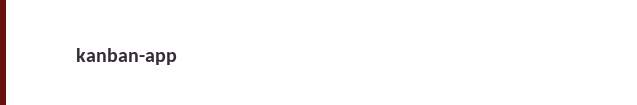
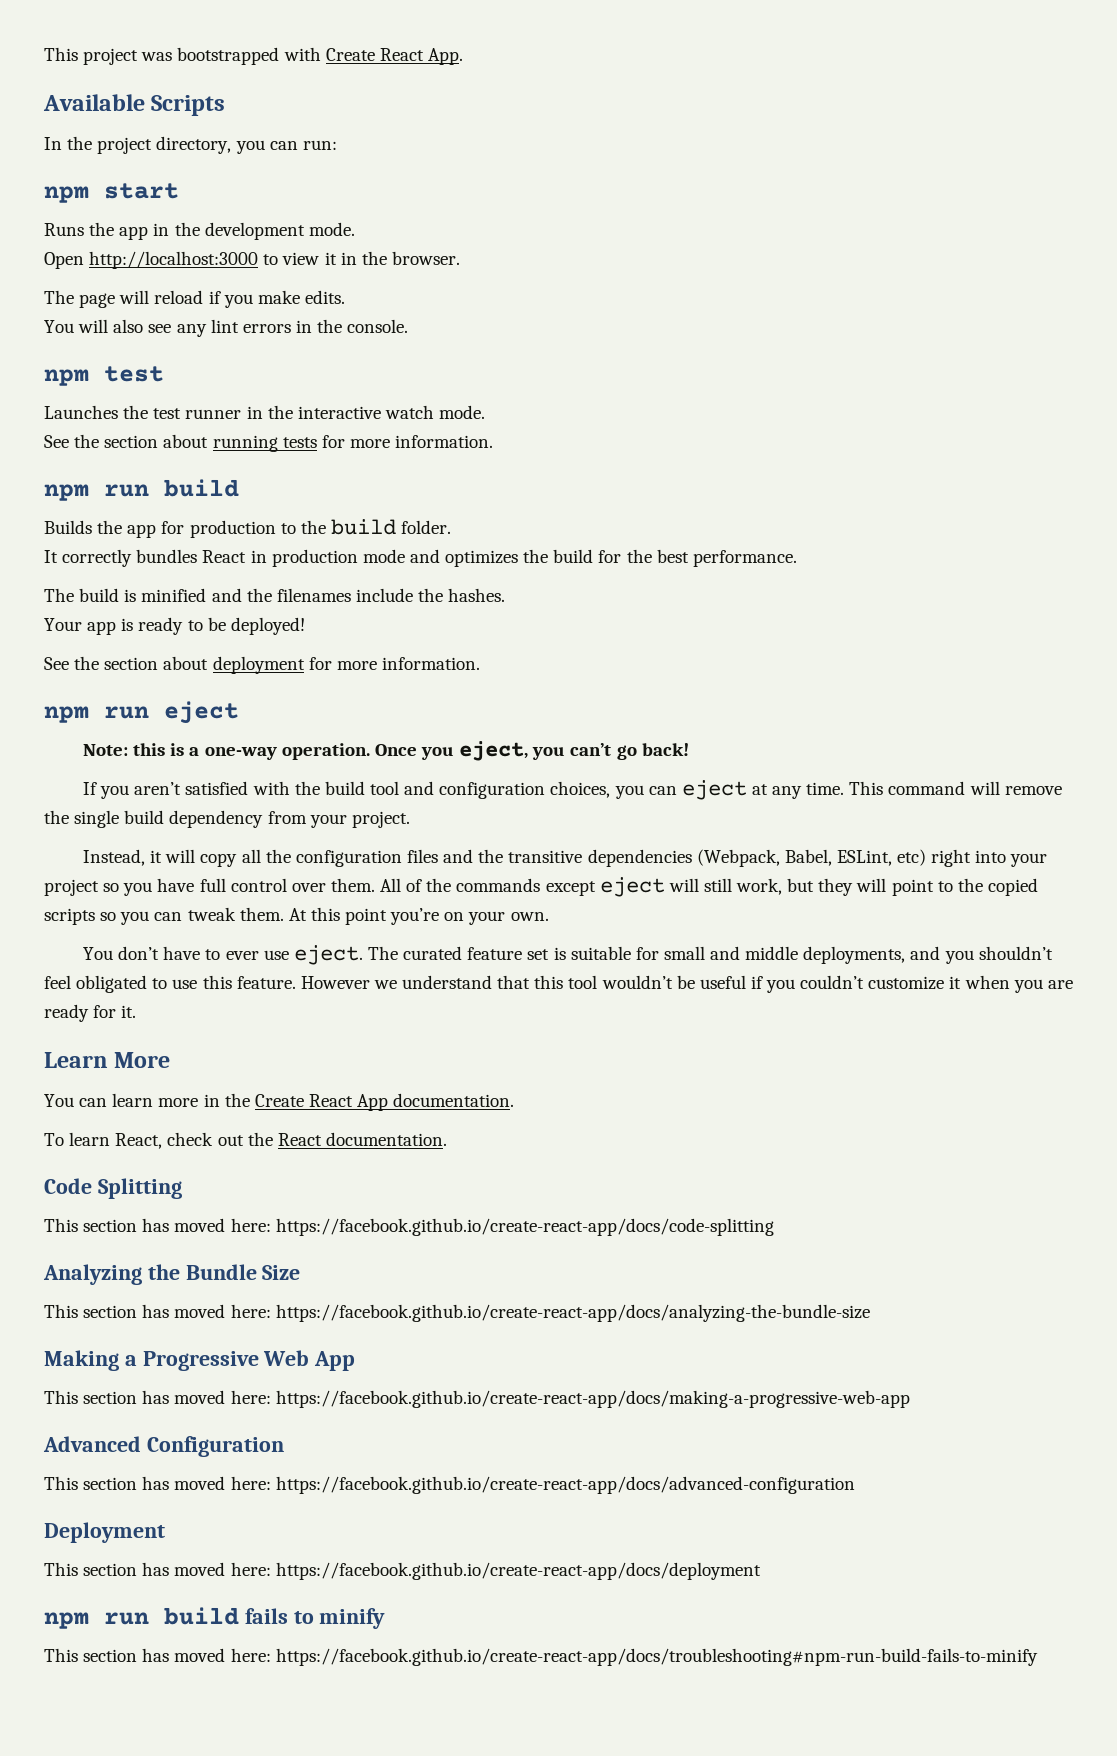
[76,48,177,65] kanban-app -> [44,47,463,65] [43,94,226,116] [44,136,337,154] [44,183,179,203] [44,222,355,240] [44,251,460,269] [44,290,345,308] [44,319,409,337] [44,366,164,386] [44,405,486,419] [44,434,494,452] [44,479,239,501] [44,519,452,538] [44,549,797,567] [44,588,506,602] [44,617,305,635] [44,656,480,674] [44,701,239,724] [83,741,689,761] [83,780,1062,800] [44,810,410,828] [83,849,1048,867] [44,877,1038,897] [44,907,549,925] [83,945,1053,965] [44,975,1073,993] [44,1004,137,1022] [44,1052,171,1068] [44,1093,515,1111] [44,1132,447,1149] [44,1178,182,1199] [44,1218,774,1236] [43,1264,301,1285] [44,1304,870,1322] [44,1350,356,1371] [44,1390,910,1408] [43,1436,284,1457] [44,1476,855,1494] [44,1522,165,1543] [44,1562,761,1580] [44,1607,386,1629] [44,1648,1038,1666] This project was bootstrapped with Create React App. // Available Scripts // In the project directory, you can run: // npm start // Runs the app in the development mode. // Open http://localhost:3000 to view it in the browser. // The page will reload if you make edits. // You will also see any lint errors in the console. // npm test // Launches the test runner in the interactive watch mode. // See the section about running tests for more information. // npm run build // Builds the app for production to the build folder. // It correctly bundles React in production mode and optimizes the build for the best performance. // The build is minified and the filenames include the hashes. // Your app is ready to be deployed! // See the section about deployment for more information. // npm run eject // Note: this is a one-way operation. Once you eject, you can’t go back! // If you aren’t satisfied with the build tool and configuration choices, you can eject at any time. This command will remove the single build dependency from your project. // Instead, it will copy all the configuration files and the transitive dependencies (Webpack, Babel, ESLint, etc) right into your project so you have full control over them. All of the commands except eject will still work, but they will point to the copied scripts so you can tweak them. At this point you’re on your own. // You don’t have to ever use eject. The curated feature set is suitable for small and middle deployments, and you shouldn’t feel obligated to use this feature. However we understand that this tool wouldn’t be useful if you couldn’t customize it when you are ready for it. // Learn More // You can learn more in the Create React App documentation. // To learn React, check out the React documentation. // Code Splitting // This section has moved here: https://facebook.github.io/create-react-app/docs/code-splitting // Analyzing the Bundle Size // This section has moved here: https://facebook.github.io/create-react-app/docs/analyzing-the-bundle-size // Making a Progressive Web App // This section has moved here: https://facebook.github.io/create-react-app/docs/making-a-progressive-web-app // Advanced Configuration // This section has moved here: https://facebook.github.io/create-react-app/docs/advanced-configuration // Deployment // This section has moved here: https://facebook.github.io/create-react-app/docs/deployment // npm run build fails to minify // This section has moved here: https://facebook.github.io/create-react-app/docs/troubleshooting#npm-run-build-fails-to-minify

